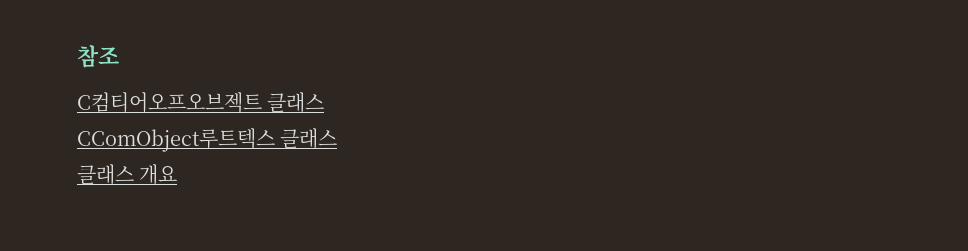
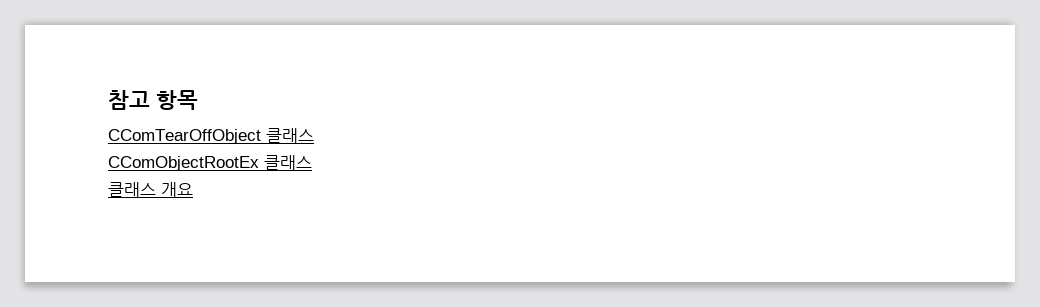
[77,45,119,68] [77,92,325,113] [77,128,275,152] 참조 // C컴티어오프오브젝트 클래스 // CComObject루트텍스 -> [108,90,198,110] [108,128,314,144] [108,156,259,171] 참고 항목 // CComTearOffObject 클래스 // CComObjectRootEx

